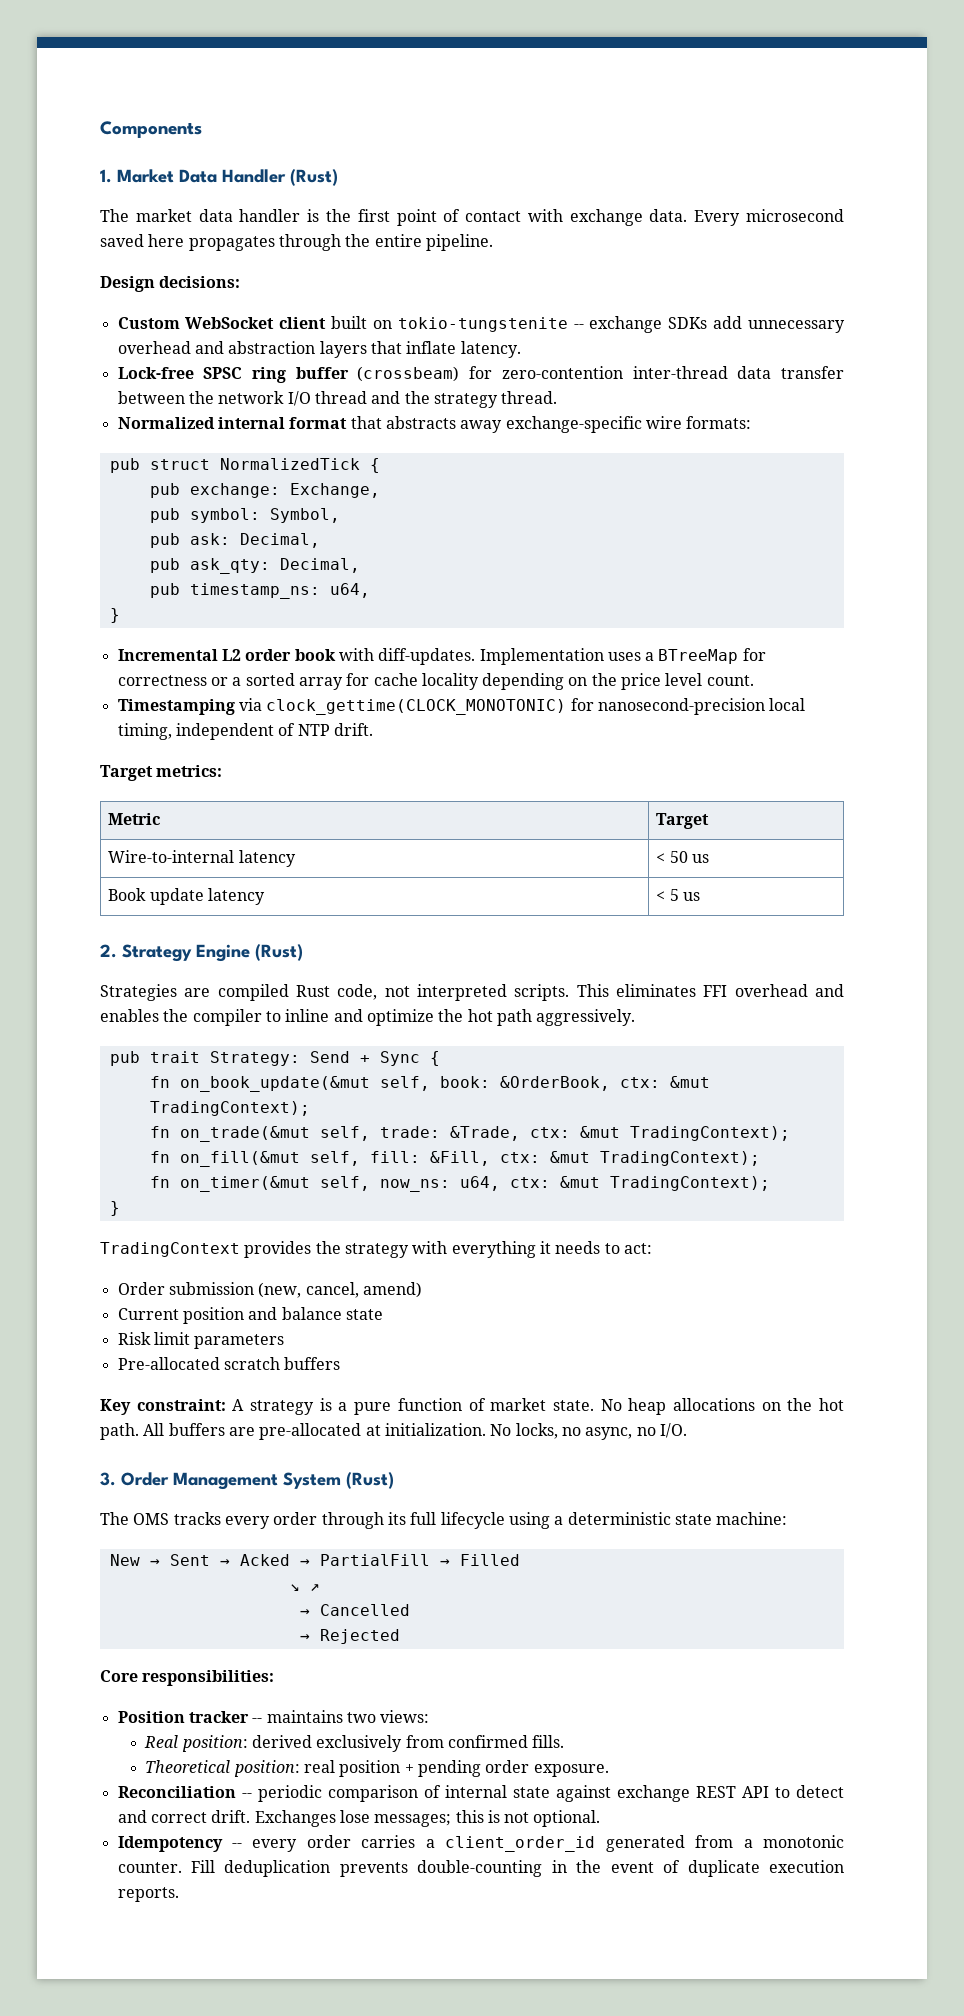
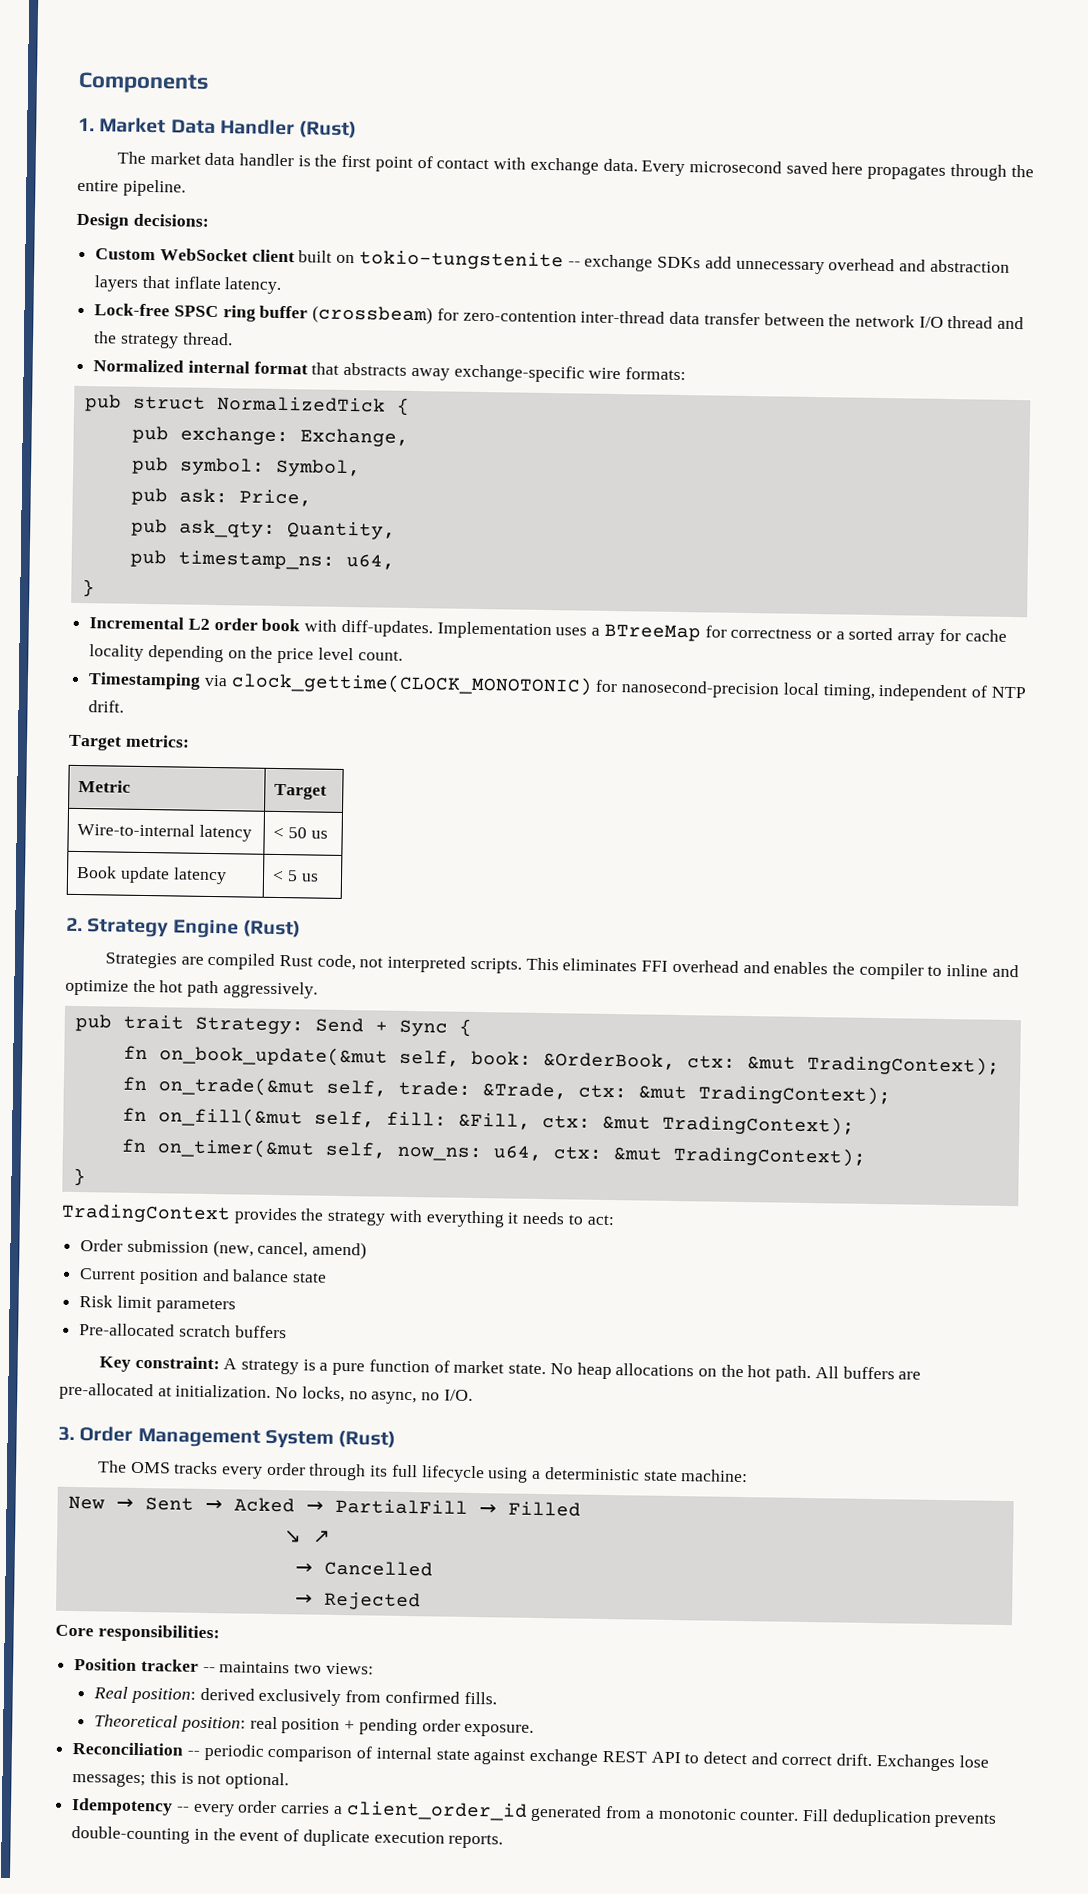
[239,533,320,548] Decimal, -> [238,489,312,507] Price,
[279,558,360,573] Decimal, -> [286,521,396,540] Quantity,

